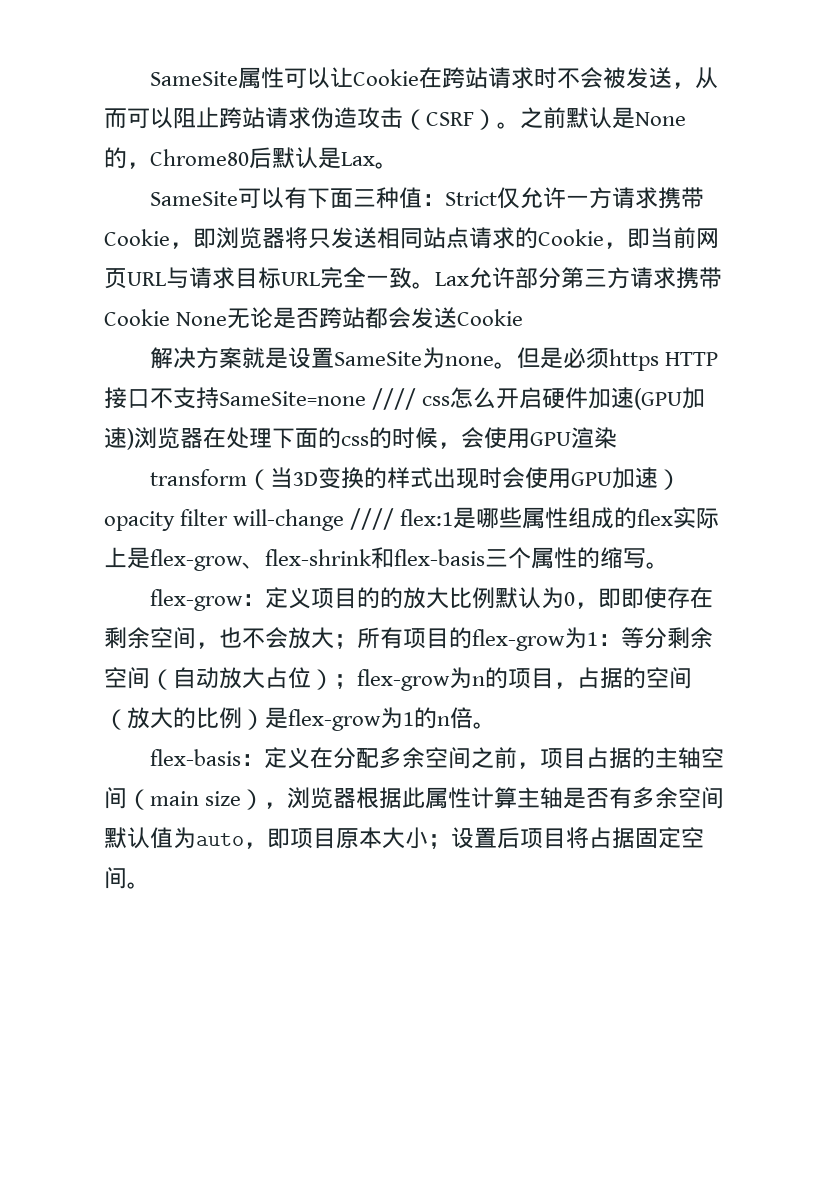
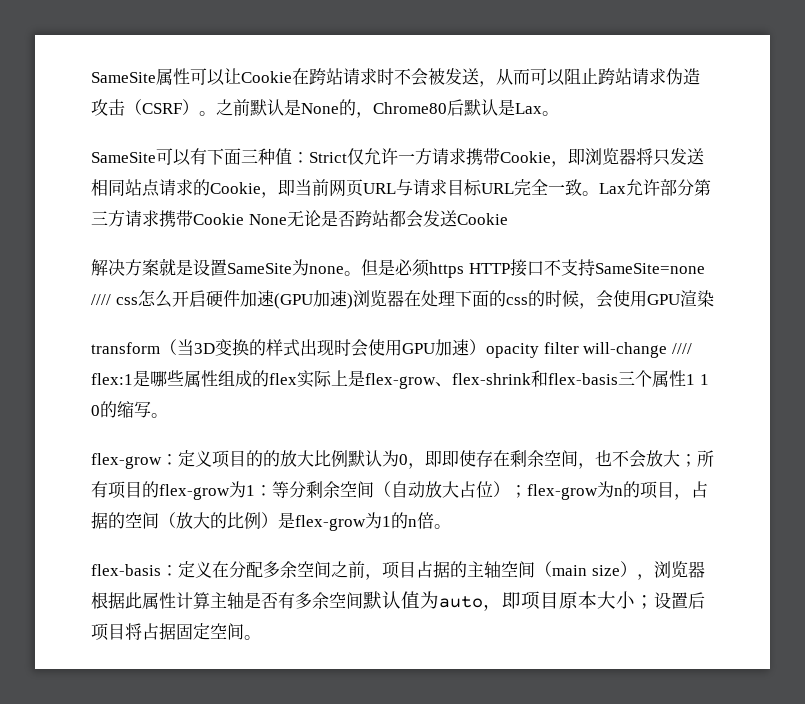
(577, 558) none -> [686,374,709,385] [91,405,100,416] 1 1 0

